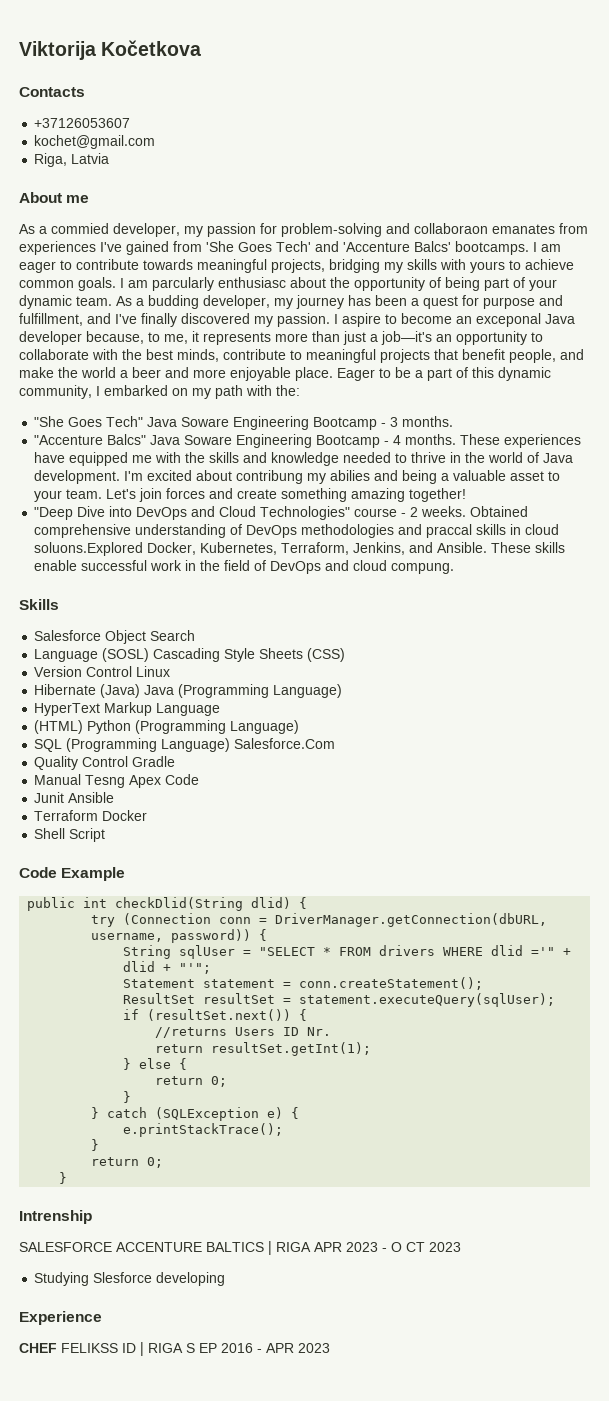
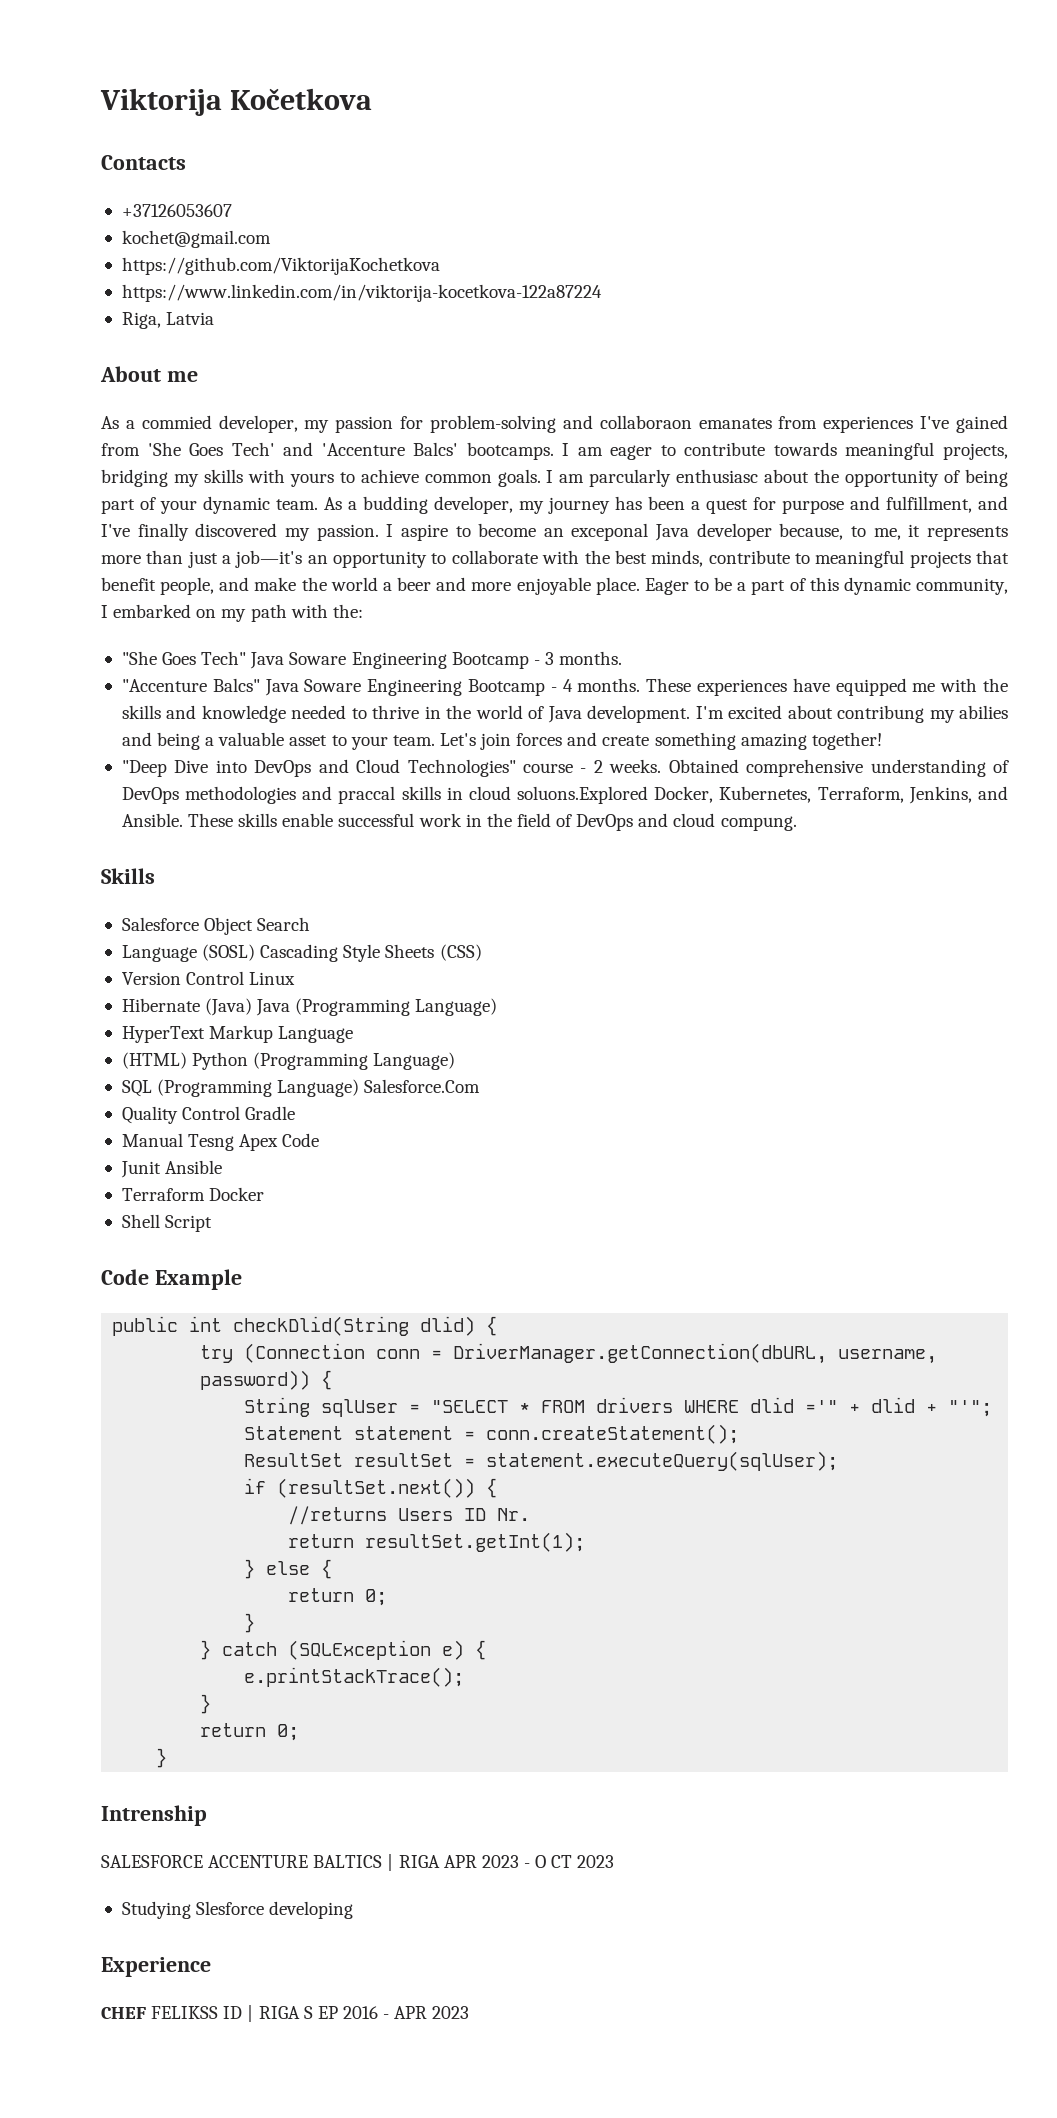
(156, 142) none -> [121,257,440,275] [121,284,602,302] // https://github.com/ViktorijaKochetkova // https://www.linkedin.com/in/viktorija-kocetkova-122a87224

